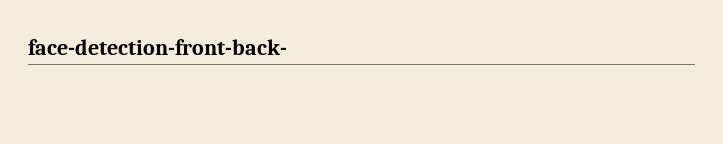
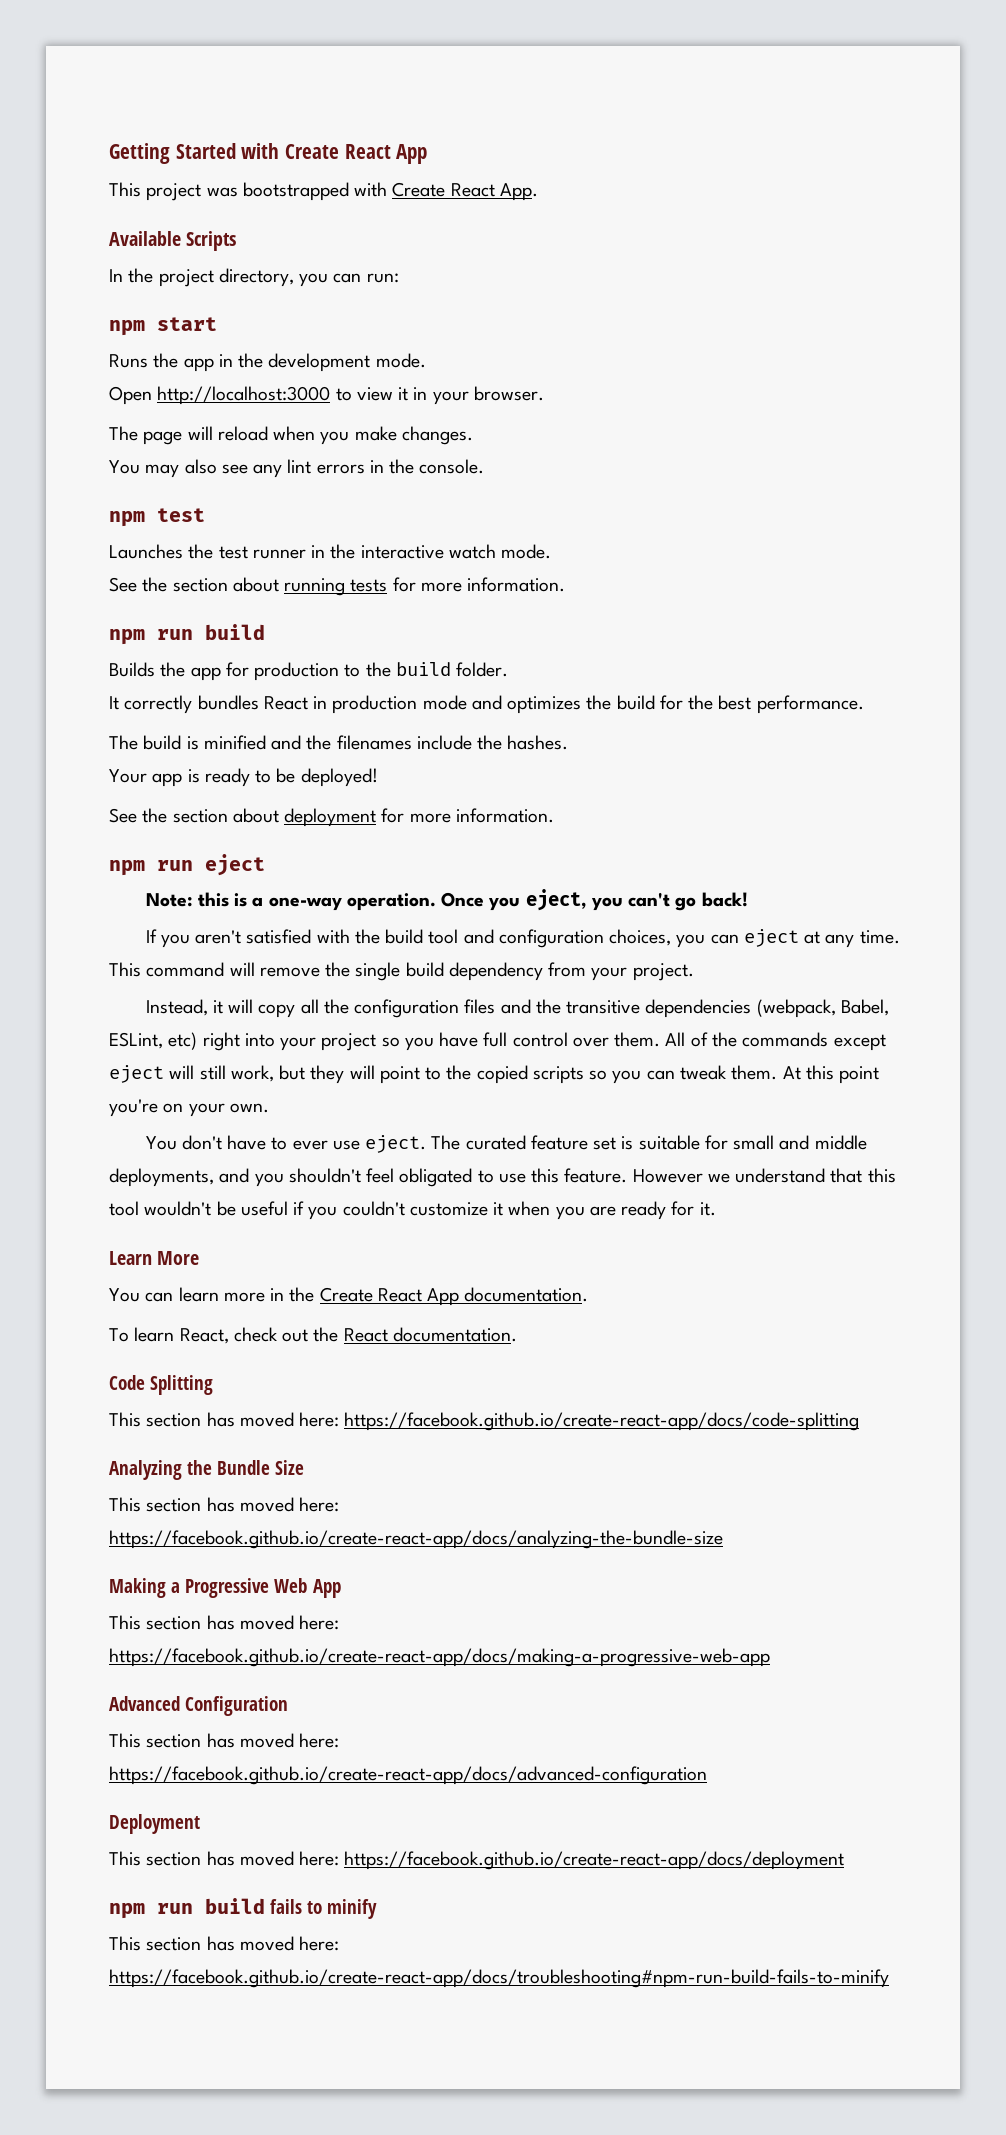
[28,39,287,55] face-detection-front-back- -> [109,143,428,164] [109,182,538,201] [109,231,237,251] [109,268,399,287] [109,317,217,336] [109,353,426,372] [109,386,544,405] [109,426,473,445] [109,459,485,478] [109,508,205,527] [109,544,552,559] [109,577,566,596] [109,624,265,645] [109,662,509,681] [109,695,864,714] [109,735,569,750] [109,768,378,787] [109,808,554,827] [109,854,265,876] [145,889,748,911] [145,929,900,948] [109,962,694,981] [145,999,889,1018] [109,1032,886,1051] [109,1065,880,1084] [109,1099,269,1117] [145,1135,867,1153] [109,1168,896,1187] [109,1201,716,1220] [109,1251,200,1265] [109,1287,589,1306] [109,1327,517,1344] [109,1375,214,1395] [109,1412,860,1431] [109,1460,305,1480] [109,1497,340,1512] [109,1530,723,1549] [109,1578,341,1598] [109,1615,340,1630] [109,1648,770,1667] [109,1696,289,1716] [109,1733,340,1748] [109,1766,707,1785] [109,1814,200,1834] [109,1851,845,1870] [109,1898,378,1919] [109,1936,340,1951] [109,1969,889,1988] Getting Started with Create React App // This project was bootstrapped with Create React App. // Available Scripts // In the project directory, you can run: // npm start // Runs the app in the development mode. // Open http://localhost:3000 to view it in your browser. // The page will reload when you make changes. // You may also see any lint errors in the console. // npm test // Launches the test runner in the interactive watch mode. // See the section about running tests for more information. // npm run build // Builds the app for production to the build folder. // It correctly bundles React in production mode and optimizes the build for the best performance. // The build is minified and the filenames include the hashes. // Your app is ready to be deployed! // See the section about deployment for more information. // npm run eject // Note: this is a one-way operation. Once you eject, you can't go back! // If you aren't satisfied with the build tool and configuration choices, you can eject at any time. This command will remove the single build dependency from your project. // Instead, it will copy all the configuration files and the transitive dependencies (webpack, Babel, ESLint, etc) right into your project so you have full control over them. All of the commands except eject will still work, but they will point to the copied scripts so you can tweak them. At this point you're on your own. // You don't have to ever use eject. The curated feature set is suitable for small and middle deployments, and you shouldn't feel obligated to use this feature. However we understand that this tool wouldn't be useful if you couldn't customize it when you are ready for it. // Learn More // You can learn more in the Create React App documentation. // To learn React, check out the React documentation. // Code Splitting // This section has moved here: https://facebook.github.io/create-react-app/docs/code-splitting // Analyzing the Bundle Size // This section has moved here: https://facebook.github.io/create-react-app/docs/analyzing-the-bundle-size // Making a Progressive Web App // This section has moved here: https://facebook.github.io/create-react-app/docs/making-a-progressive-web-app // Advanced Configuration // This section has moved here: https://facebook.github.io/create-react-app/docs/advanced-configuration // Deployment // This section has moved here: https://facebook.github.io/create-react-app/docs/deployment // npm run build fails to minify // This section has moved here: https://facebook.github.io/create-react-app/docs/troubleshooting#npm-run-build-fails-to-minify

